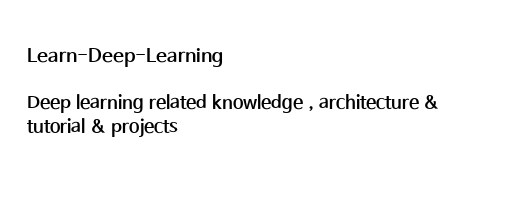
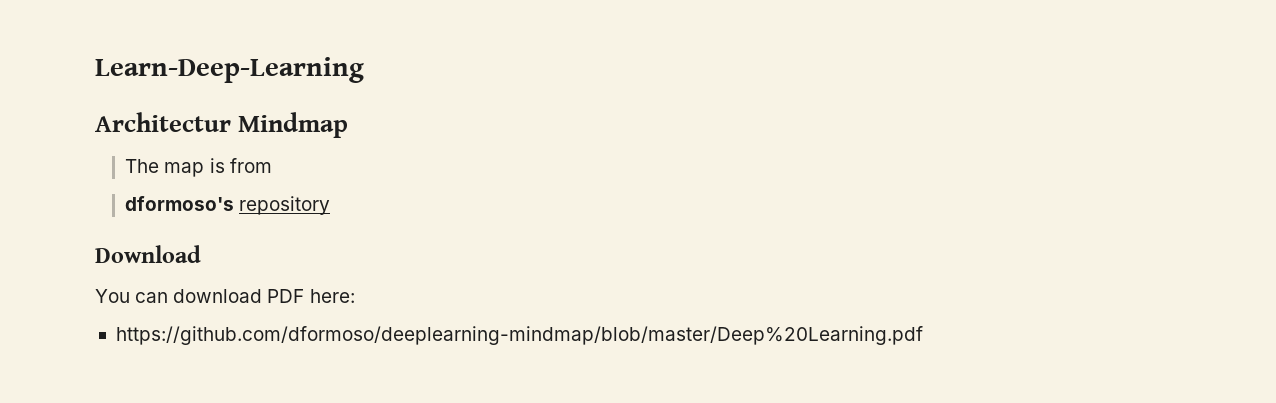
[27,94,440,113] [27,118,178,138] Deep learning related knowledge，architecture & tutorial & projects -> [95,112,349,138] [125,158,272,177] [125,196,331,215] [95,245,201,263] [95,289,355,303] [115,326,923,345] Architectur Mindmap // The map is from // dformoso's repository // Download // You can download PDF here: // https://github.com/dformoso/deeplearning-mindmap/blob/master/Deep%20Learning.pdf

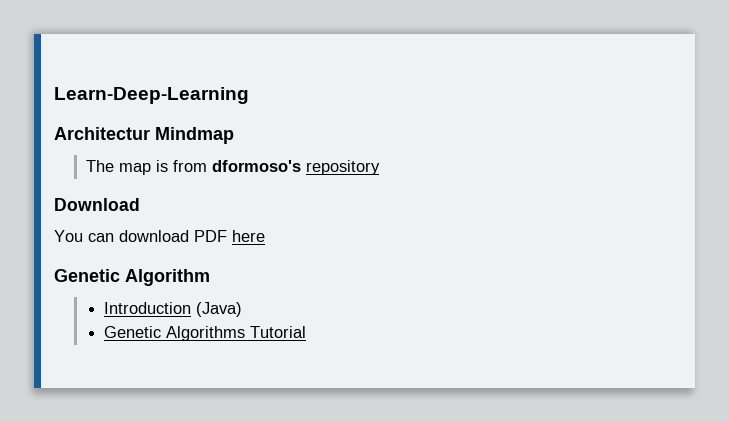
(272, 165) // -> (207, 166) none
[309,289,355,303] [115,326,923,345] here: // https://github.com/dformoso/deeplearning-mindmap/blob/master/Deep%20Learning.pdf -> [232,230,265,242] [54,269,210,286] [103,302,242,317] [103,326,306,341] here // Genetic Algorithm // Introduction (Java) // Genetic Algorithms Tutorial

